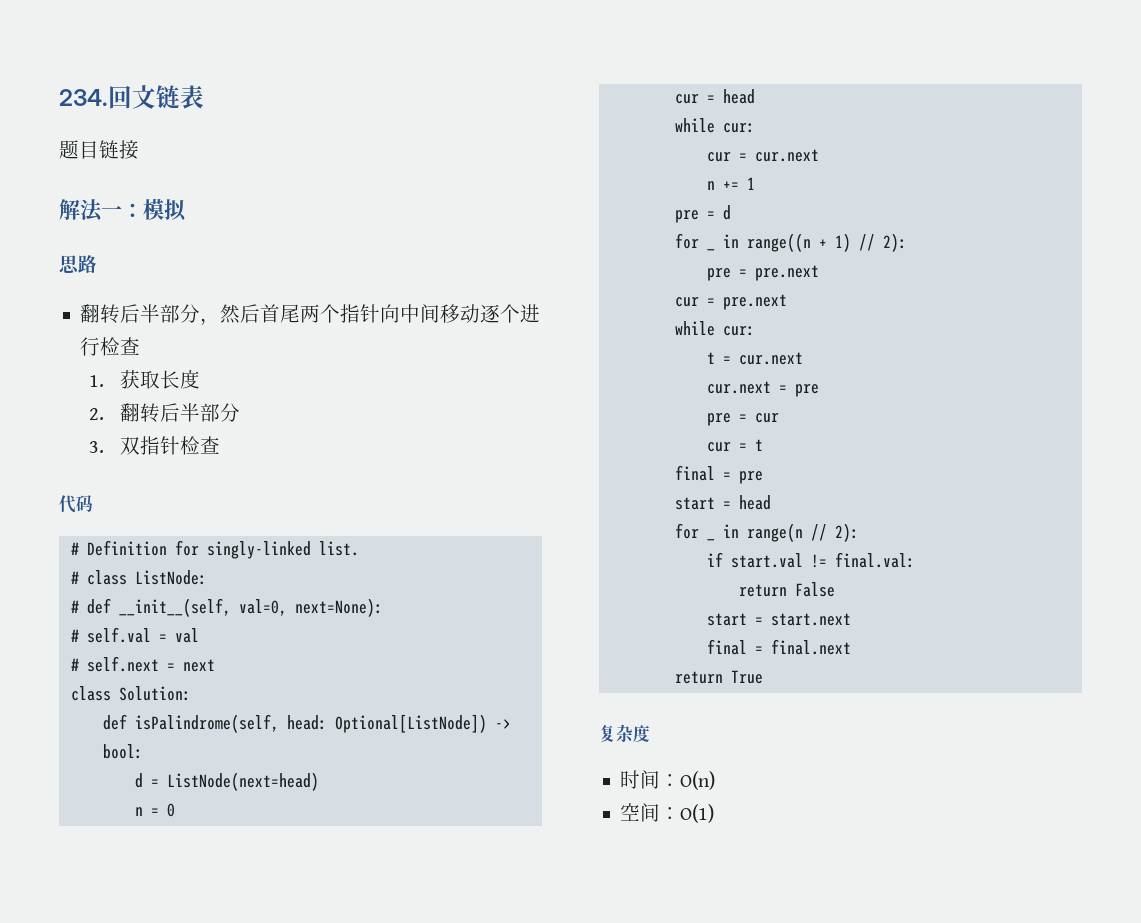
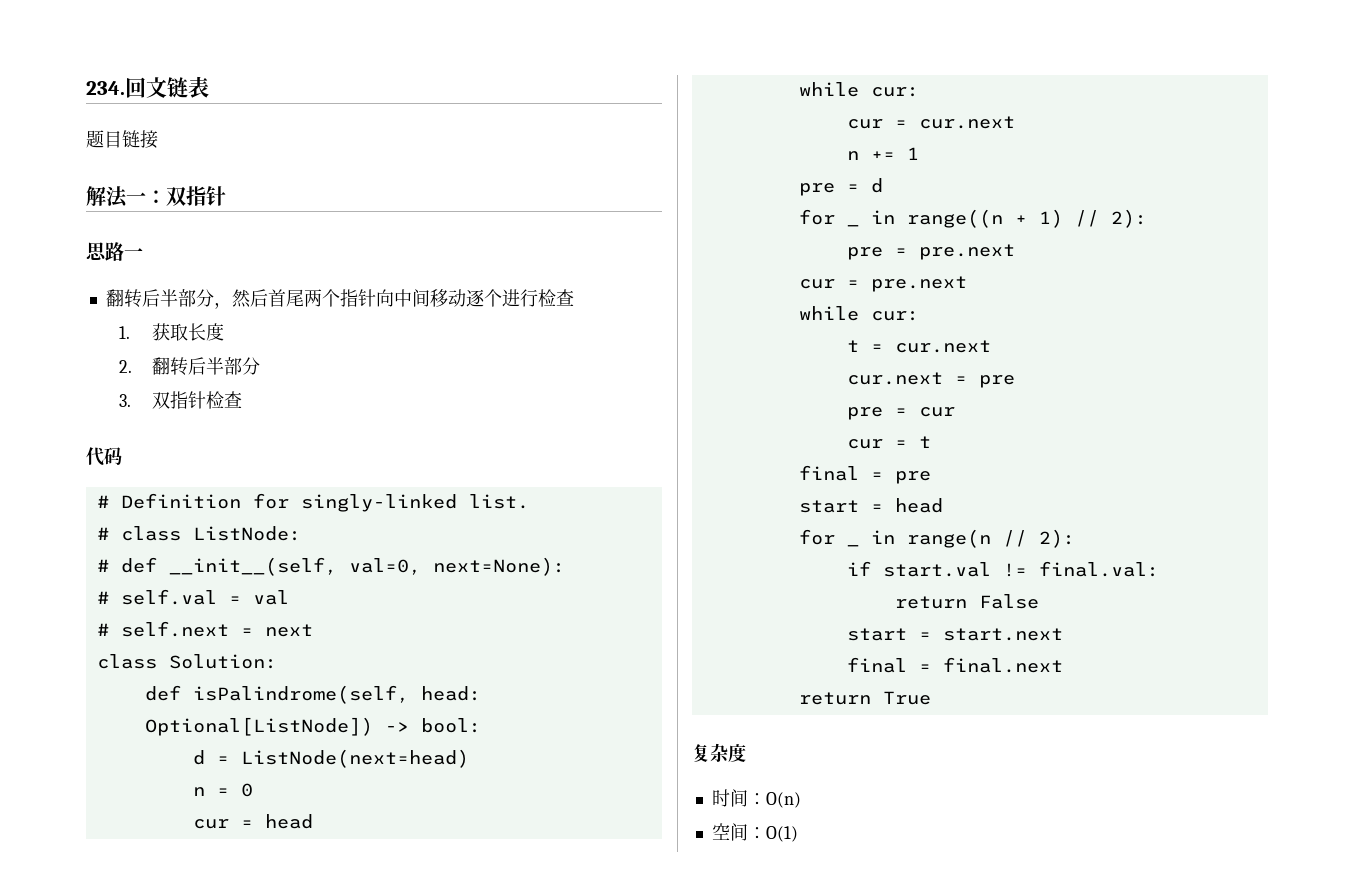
[143,199,187,221] 模拟 -> [166,186,226,206] 双指针
(97, 264) none -> [124,248,143,259] 一

